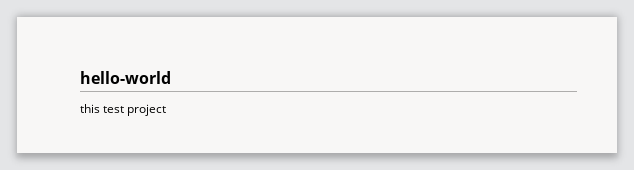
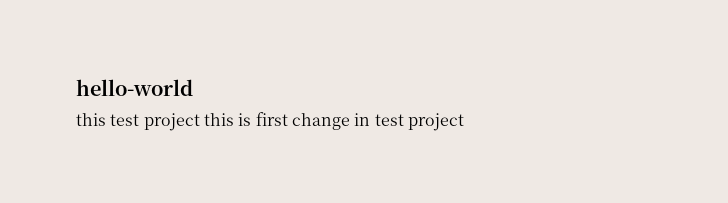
(167, 110) none -> [203,112,464,131] this is first change in test project

